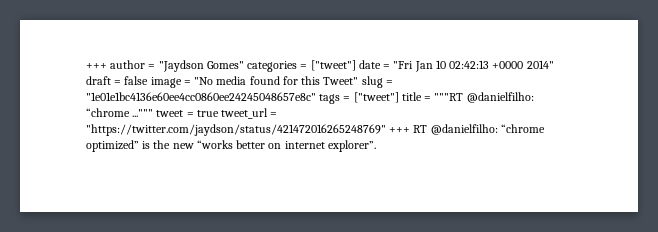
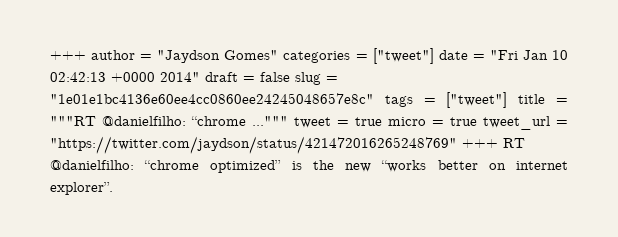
[150,76,359,88] image = "No media found for this Tweet" -> (290, 77) none
(219, 113) none -> [388,117,477,126] micro = true

